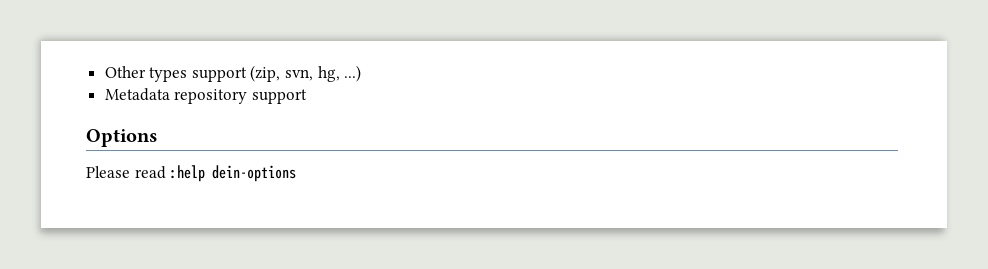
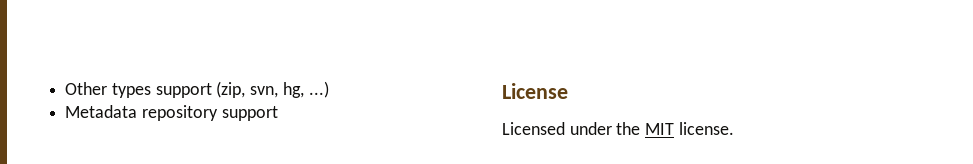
[86,129,158,147] [86,165,297,182] Options // Please read :help dein-options -> [502,83,568,99] [502,122,734,135] License // Licensed under the MIT license.

